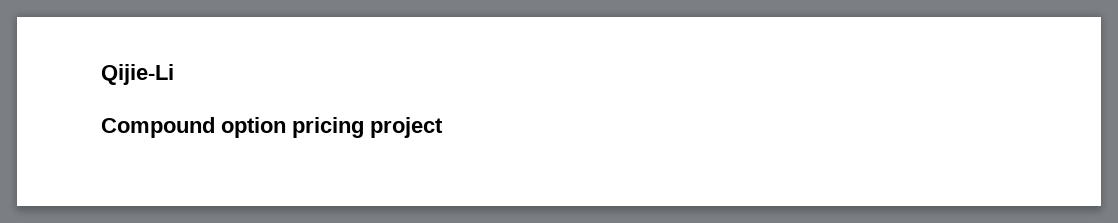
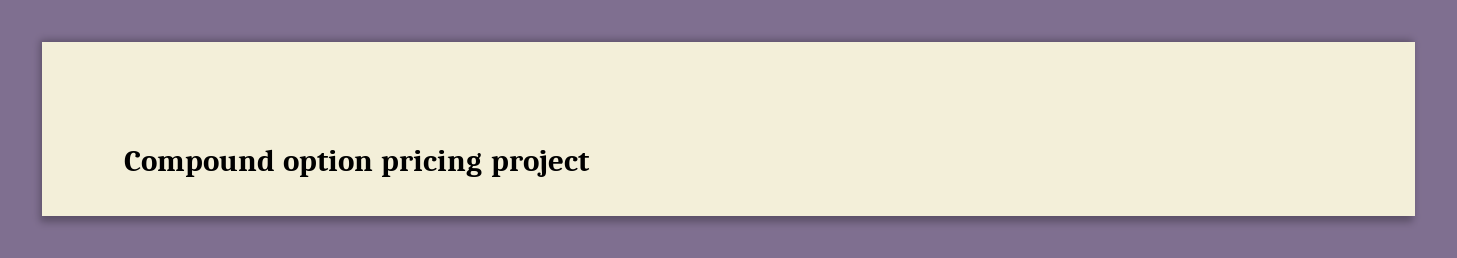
[101,64,174,85] Qijie-Li // -> (124, 163) none

